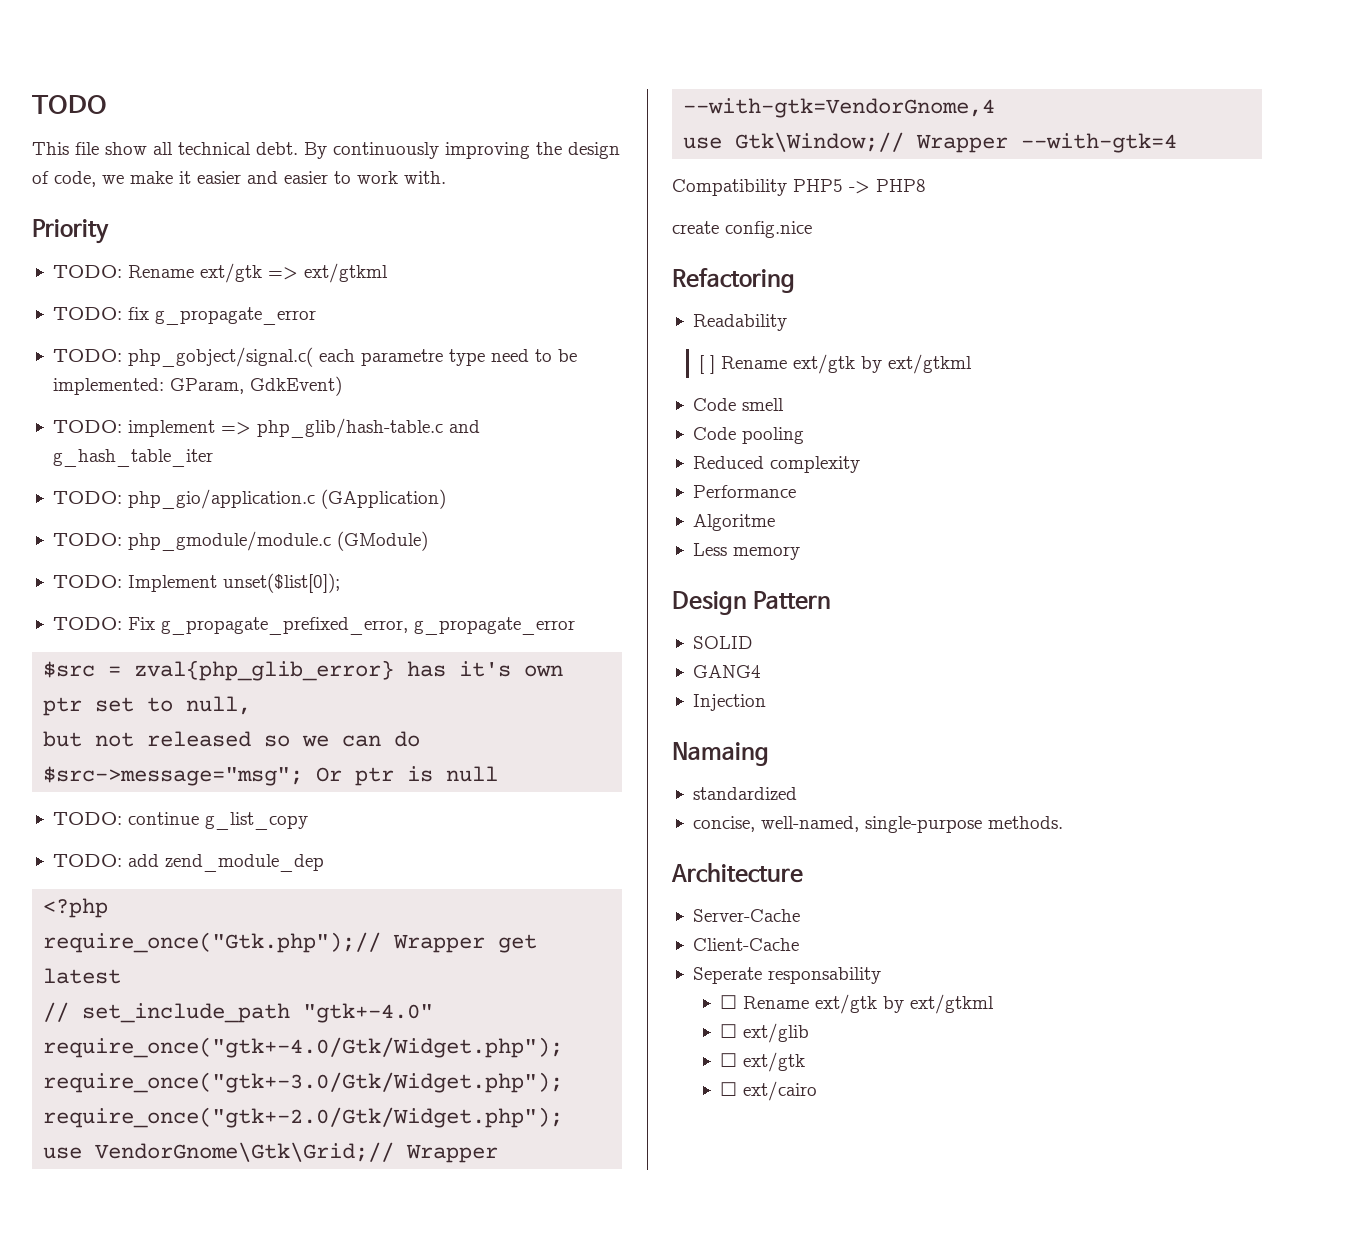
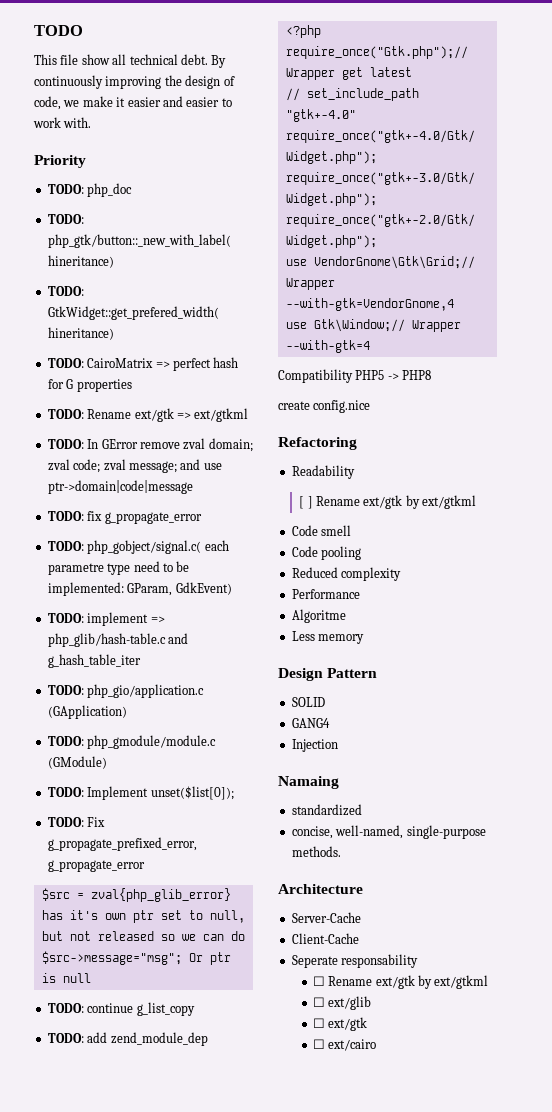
(109, 231) none -> [47,183,133,197] [47,214,84,224] [47,234,231,248] [47,255,114,268] [47,286,84,296] [47,306,219,320] [47,327,114,340] [47,357,239,371] [47,379,132,392] // TODO: php_doc // TODO: php_gtk/button::_new_with_label( hineritance) // TODO: GtkWidget::get_prefered_width( hineritance) // TODO: CairoMatrix => perfect hash for G properties
(388, 273) none -> [47,438,253,452] [47,459,222,473] [47,480,193,494] // TODO: In GError remove zval domain; zval code; zval message; and use ptr->domain|code|message

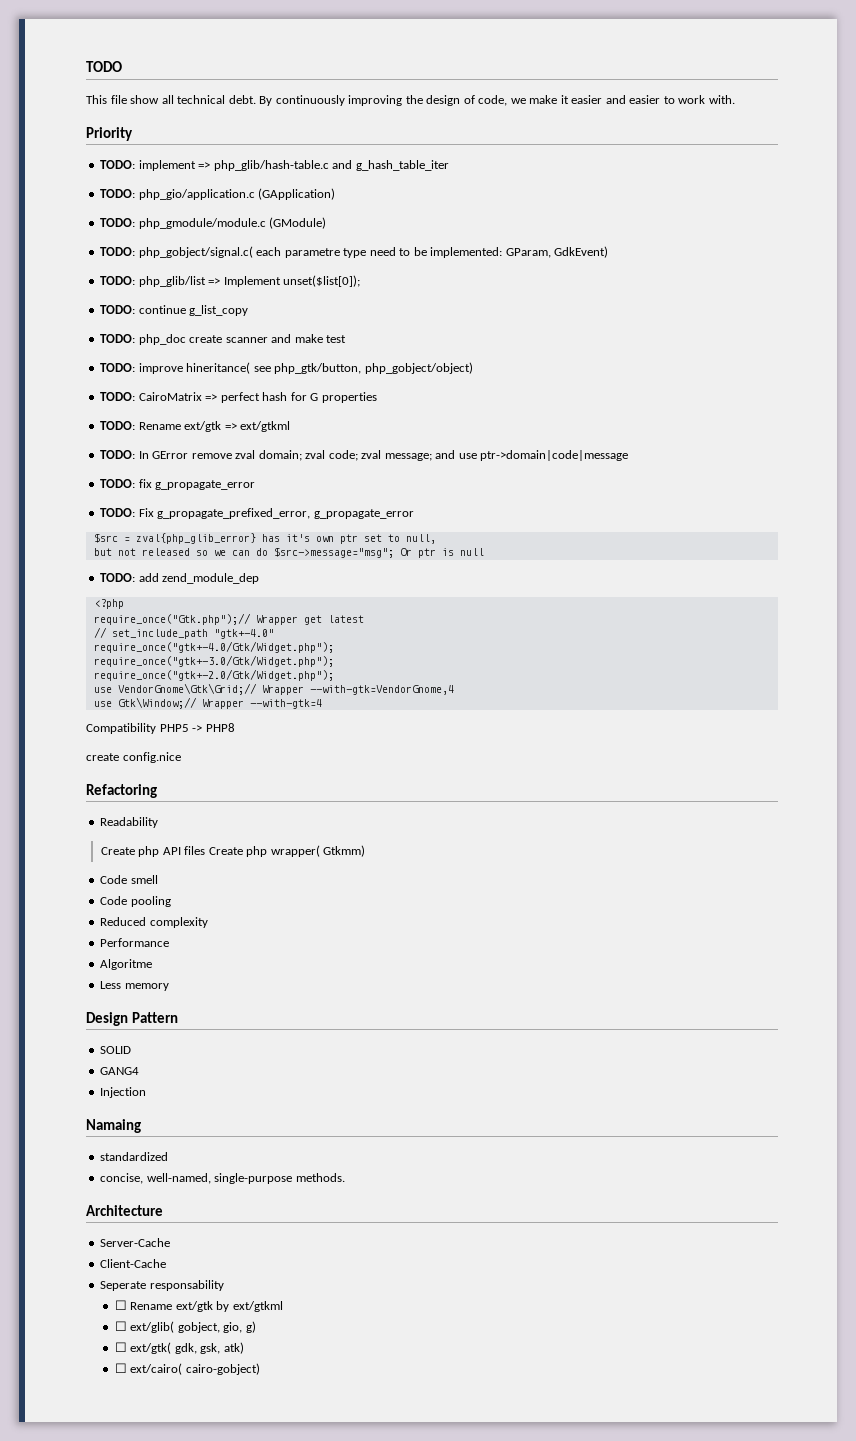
[87,183,133,197] [47,214,84,224] [47,234,231,248] [47,255,114,268] [47,286,84,296] [47,306,219,320] [47,327,114,340] php_doc // TODO: php_gtk/button::_new_with_label( hineritance) // TODO: GtkWidget::get_prefered_width( hineritance) -> [138,160,449,171] [100,188,336,200] [100,217,327,229] [100,246,609,258] [100,275,361,287] [100,305,249,316] [100,334,347,345] [100,362,473,374] implement => php_glib/hash-table.c and g_hash_table_iter // TODO: php_gio/application.c (GApplication) // TODO: php_gmodule/module.c (GModule) // TODO: php_gobject/signal.c( each parametre type need to be implemented: GParam, GdkEvent) // TODO: php_glib/list => Implement unset($list[0]); // TODO: continue g_list_copy // TODO: php_doc create scanner and make test // TODO: improve hineritance( see php_gtk/button, php_gobject/object)
[47,540,229,554] [47,561,190,575] [47,582,232,596] [47,612,165,626] [47,633,189,647] [47,654,141,668] [47,684,205,698] [47,705,127,719] [47,735,217,749] [47,756,107,769] [47,786,234,800] // TODO: php_gobject/signal.c( each parametre type need to be implemented: GParam, GdkEvent) // TODO: implement => php_glib/hash-table.c and g_hash_table_iter // TODO: php_gio/application.c (GApplication) // TODO: php_gmodule/module.c (GModule) // TODO: Implement unset($list[0]); -> (256, 485) none
[47,1002,195,1016] // TODO: continue g_list_copy -> (484, 552) none
[299,495,477,509] [ ] Rename ext/gtk by ext/gtkml -> [100,845,366,857] Create php API files Create php wrapper( Gtkmm)
[328,996,372,1010] [312,1017,368,1031] [312,1039,377,1051] ext/glib // ☐ ext/gtk // ☐ ext/cairo -> [130,1321,256,1333] [114,1342,244,1354] [114,1363,260,1375] ext/glib( gobject, gio, g) // ☐ ext/gtk( gdk, gsk, atk) // ☐ ext/cairo( cairo-gobject)

